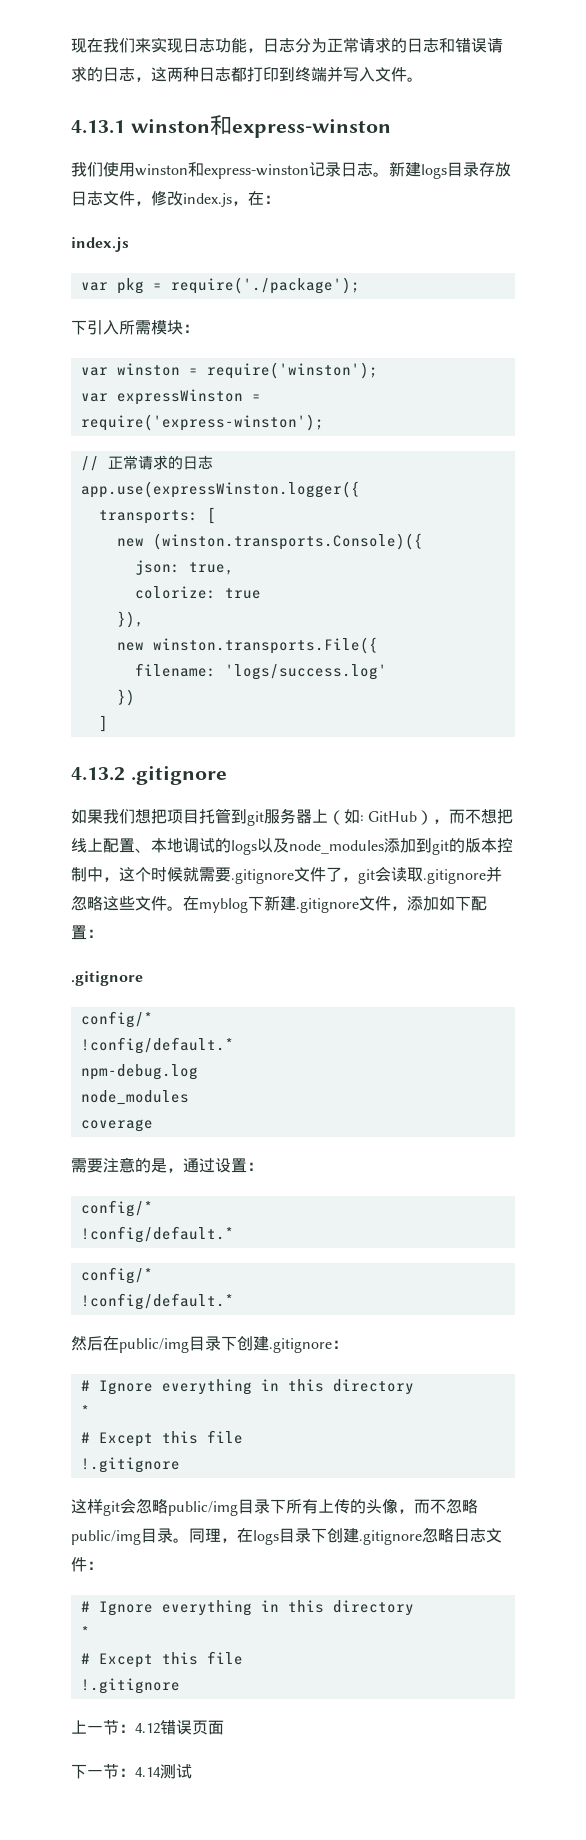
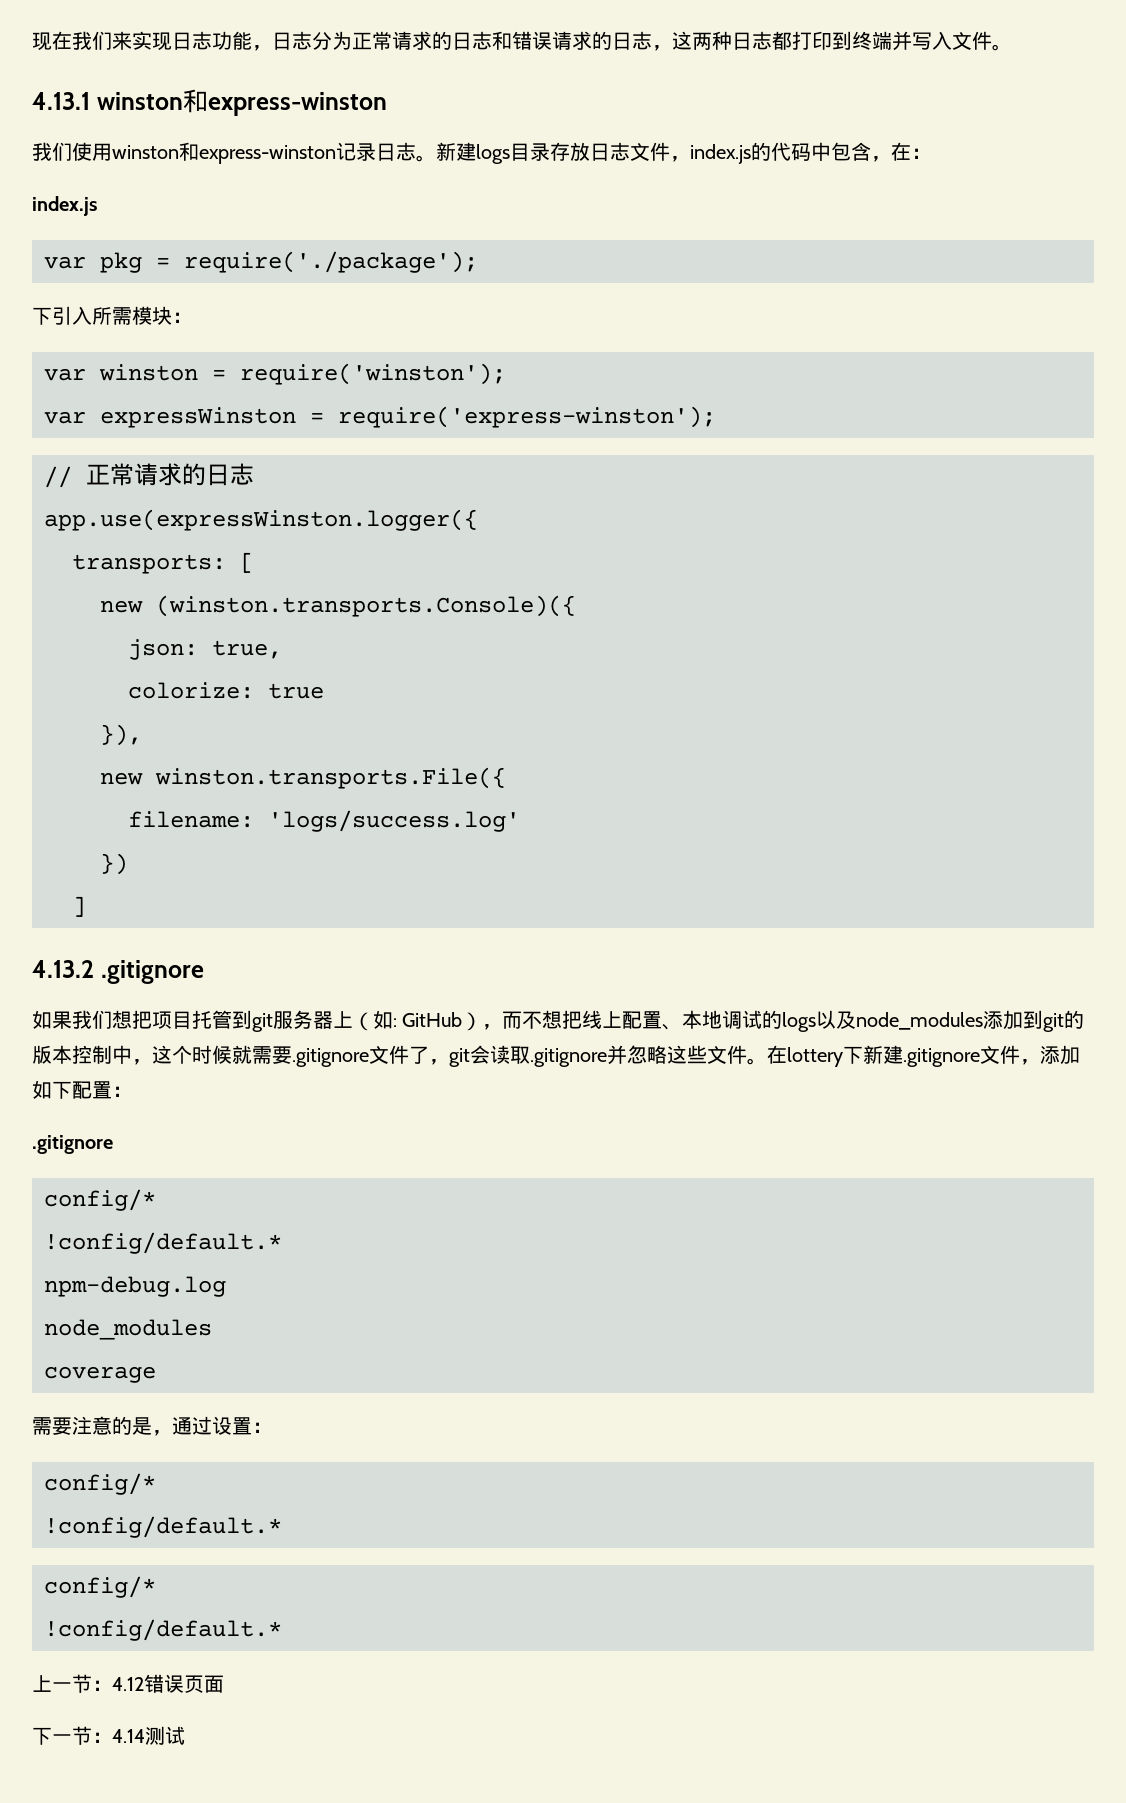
[151,190,232,207] 修改index.js -> [690,142,871,164] index.js的代码中包含
[199,898,248,913] myblog -> [787,1047,843,1067] lottery
[71,1336,348,1353] [80,1379,414,1395] [80,1405,90,1417] [80,1430,243,1447] [80,1457,180,1473] [71,1498,478,1516] [71,1527,502,1545] [71,1557,103,1572] [80,1600,414,1616] [80,1626,90,1638] [80,1651,243,1668] [80,1678,180,1694] // 然后在public/img目录下创建.gitignore： // # Ignore everything in this directory // * // # Except this file // !.gitignore // 这样git会忽略public/img目录下所有上传的头像，而不忽略public/img目录。同理，在logs目录下创建.gitignore忽略日志文件： // # Ignore everything in this directory // * // # Except this file // !.gitignore -> (282, 1630) none

